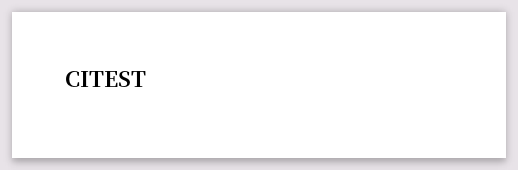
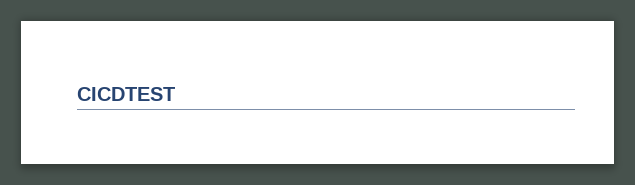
[65,71,146,87] CITEST -> [77,87,175,101] CICDTEST

